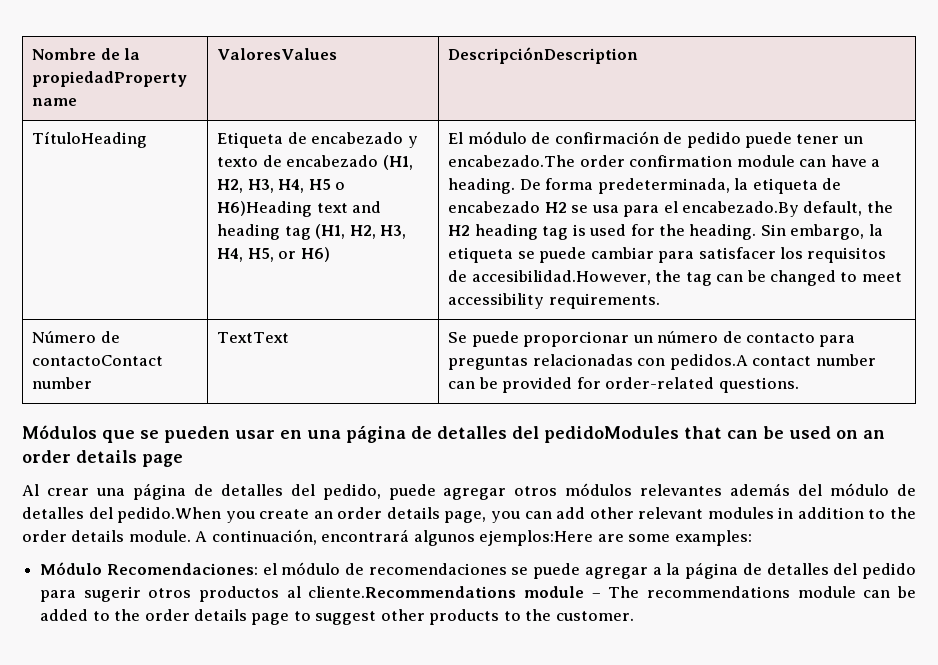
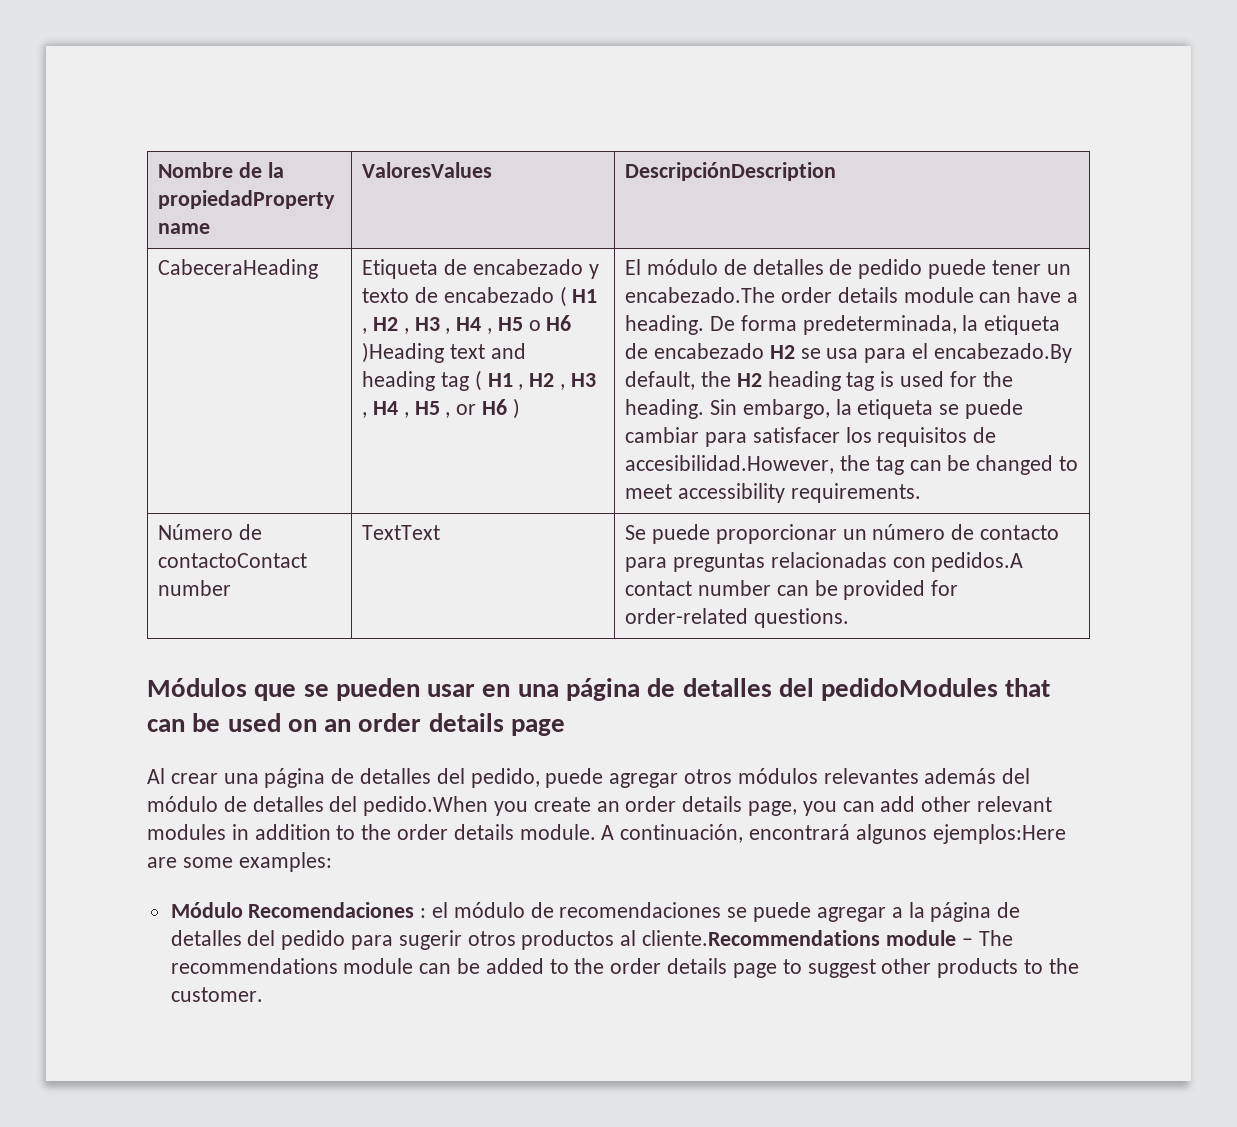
[32,131,148,148] TítuloHeading -> [158,259,319,279] CabeceraHeading
[382,155,413,170] [217,179,346,193] [217,201,382,217] [217,224,407,240] [217,247,330,262] (H1, H2, H3, H4, H5 o H6)Heading text and heading tag (H1, H2, H3, H4, H5, or H6) -> [559,286,598,307] [362,315,572,334] [362,342,526,363] [362,370,596,391] [362,398,520,419] ( H1 , H2 , H3 , H4 , H5 o H6 )Heading text and heading tag ( H1 , H2 , H3 , H4 , H5 , or H6 )
[554,131,659,144] confirmación -> [752,259,824,275] detalles
[629,155,733,167] confirmation -> [837,287,898,303] details
[106,563,258,575] Recomendaciones: -> [248,902,427,918] Recomendaciones :

